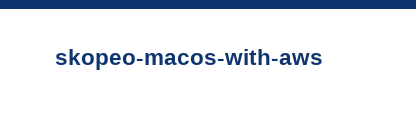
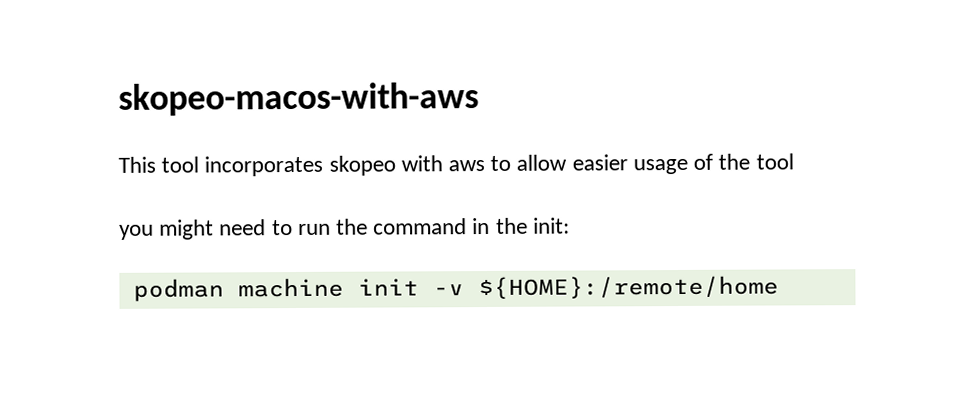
(323, 59) none -> [118,153,794,177] [119,217,570,240] [132,275,779,302] // This tool incorporates skopeo with aws to allow easier usage of the tool // you might need to run the command in the init: // podman machine init -v ${HOME}:/remote/home

